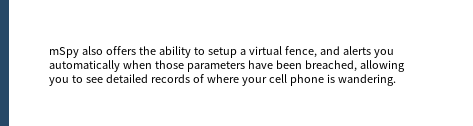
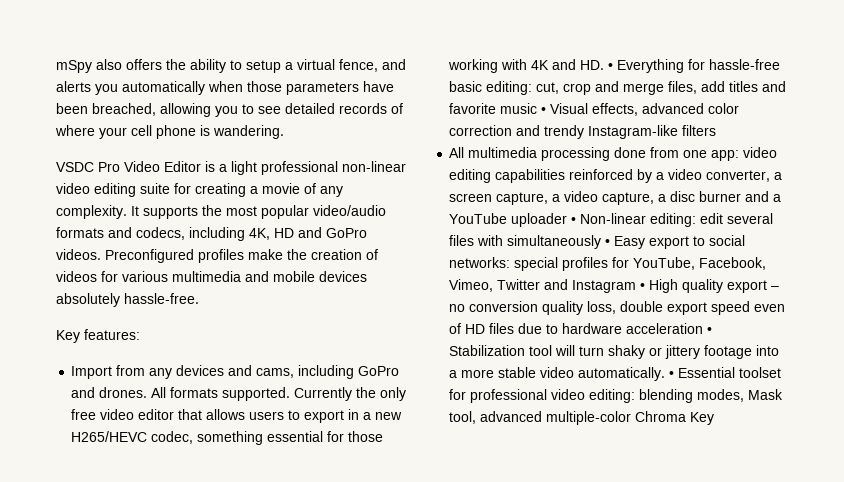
(396, 80) none -> [56,161,406,175] [56,183,343,197] [56,205,386,219] [56,227,367,241] [56,249,378,263] [56,271,367,282] [56,293,199,307] [56,329,140,343] [71,365,400,379] [71,387,407,401] [71,409,403,423] [71,431,384,445] [448,59,781,73] [449,81,787,95] [449,103,740,116] [449,125,717,139] [449,147,778,161] [449,169,783,183] [449,191,782,205] [449,213,774,227] [449,235,746,249] [449,257,767,271] [449,279,780,293] [449,301,786,315] [449,323,713,334] [449,345,780,359] [449,367,782,381] [449,389,784,403] [449,411,715,425] // VSDC Pro Video Editor is a light professional non-linear video editing suite for creating a movie of any complexity. It supports the most popular video/audio formats and codecs, including 4K, HD and GoPro videos. Preconfigured profiles make the creation of videos for various multimedia and mobile devices absolutely hassle-free. // Key features: // Import from any devices and cams, including GoPro and drones. All formats supported. Сurrently the only free video editor that allows users to export in a new H265/HEVC codec, something essential for those working with 4K and HD. • Everything for hassle-free basic editing: cut, crop and merge files, add titles and favorite music • Visual effects, advanced color correction and trendy Instagram-like filters // All multimedia processing done from one app: video editing capabilities reinforced by a video converter, a screen capture, a video capture, a disc burner and a YouTube uploader • Non-linear editing: edit several files with simultaneously • Easy export to social networks: special profiles for YouTube, Facebook, Vimeo, Twitter and Instagram • High quality export – no conversion quality loss, double export speed even of HD files due to hardware acceleration • Stabilization tool will turn shaky or jittery footage into a more stable video automatically. • Essential toolset for professional video editing: blending modes, Mask tool, advanced multiple-color Chroma Key

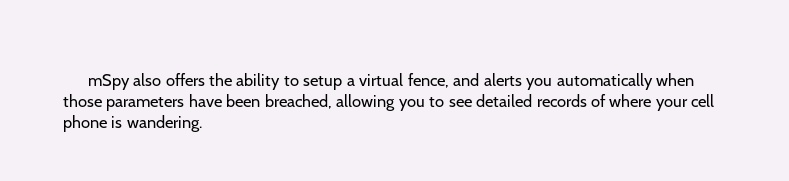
[56,161,406,175] [56,183,343,197] [56,205,386,219] [56,227,367,241] [56,249,378,263] [56,271,367,282] [56,293,199,307] [56,329,140,343] [71,365,400,379] [71,387,407,401] [71,409,403,423] [71,431,384,445] [448,59,781,73] [449,81,787,95] [449,103,740,116] [449,125,717,139] [449,147,778,161] [449,169,783,183] [449,191,782,205] [449,213,774,227] [449,235,746,249] [449,257,767,271] [449,279,780,293] [449,301,786,315] [449,323,713,334] [449,345,780,359] [449,367,782,381] [449,389,784,403] [449,411,715,425] // VSDC Pro Video Editor is a light professional non-linear video editing suite for creating a movie of any complexity. It supports the most popular video/audio formats and codecs, including 4K, HD and GoPro videos. Preconfigured profiles make the creation of videos for various multimedia and mobile devices absolutely hassle-free. // Key features: // Import from any devices and cams, including GoPro and drones. All formats supported. Сurrently the only free video editor that allows users to export in a new H265/HEVC codec, something essential for those working with 4K and HD. • Everything for hassle-free basic editing: cut, crop and merge files, add titles and favorite music • Visual effects, advanced color correction and trendy Instagram-like filters // All multimedia processing done from one app: video editing capabilities reinforced by a video converter, a screen capture, a video capture, a disc burner and a YouTube uploader • Non-linear editing: edit several files with simultaneously • Easy export to social networks: special profiles for YouTube, Facebook, Vimeo, Twitter and Instagram • High quality export – no conversion quality loss, double export speed even of HD files due to hardware acceleration • Stabilization tool will turn shaky or jittery footage into a more stable video automatically. • Essential toolset for professional video editing: blending modes, Mask tool, advanced multiple-color Chroma Key -> (202, 123) none

